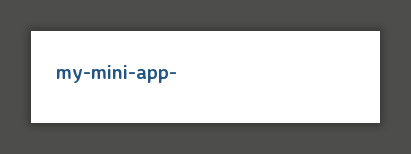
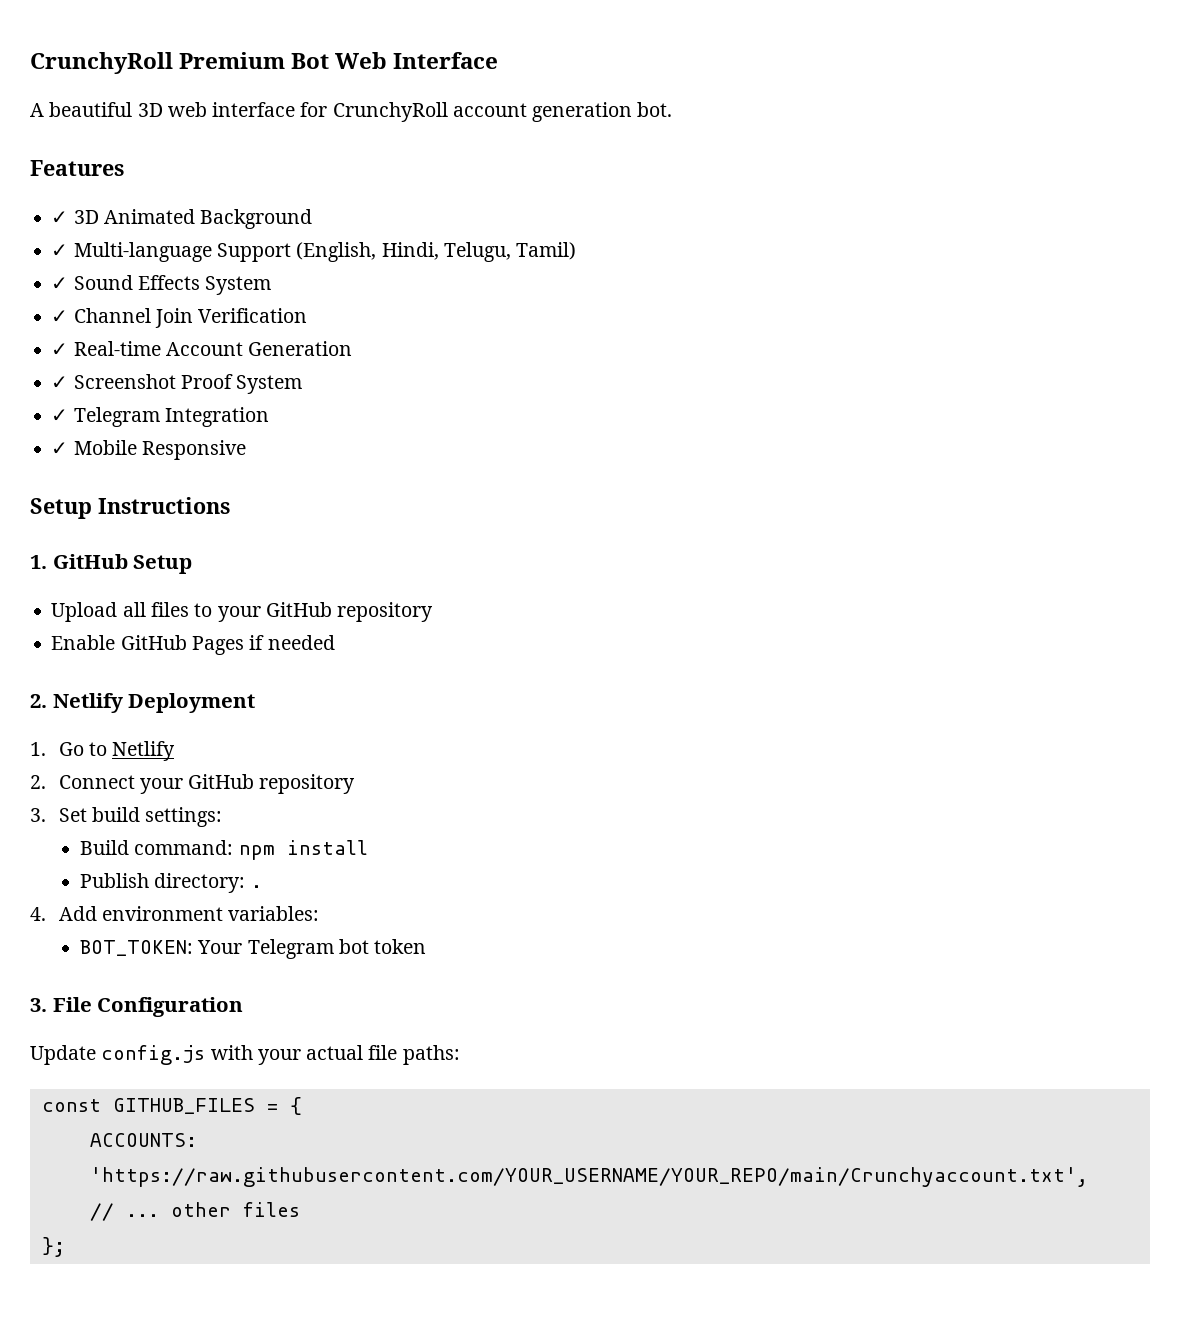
[56,65,177,83] my-mini-app- -> [30,52,499,74] [30,102,673,122] [30,160,124,176] [51,209,313,229] [51,242,577,262] [51,275,272,295] [51,308,308,328] [51,341,353,356] [51,374,303,394] [51,407,269,427] [51,440,246,460] [30,497,230,519] [30,554,193,574] [51,602,434,622] [51,635,335,655] [30,693,256,713] [30,741,176,761] [30,774,356,794] [30,807,223,827] [80,840,368,860] [80,873,262,893] [30,906,320,921] [80,939,427,959] [30,997,244,1017] [30,1045,460,1065] [41,1097,302,1115] [89,1133,197,1147] [89,1167,1088,1187] [89,1202,300,1221] [41,1237,65,1257] CrunchyRoll Premium Bot Web Interface // A beautiful 3D web interface for CrunchyRoll account generation bot. // Features // ✓ 3D Animated Background // ✓ Multi-language Support (English, Hindi, Telugu, Tamil) // ✓ Sound Effects System // ✓ Channel Join Verification // ✓ Real-time Account Generation // ✓ Screenshot Proof System // ✓ Telegram Integration // ✓ Mobile Responsive // Setup Instructions // 1. GitHub Setup // Upload all files to your GitHub repository // Enable GitHub Pages if needed // 2. Netlify Deployment // 1. Go to Netlify // 2. Connect your GitHub repository // 3. Set build settings: // Build command: npm install // Publish directory: . // 4. Add environment variables: // BOT_TOKEN: Your Telegram bot token // 3. File Configuration // Update config.js with your actual file paths: // const GITHUB_FILES = { // ACCOUNTS: 'https://raw.githubusercontent.com/YOUR_USERNAME/YOUR_REPO/main/Crunchyaccount.txt', // // ... other files // };

